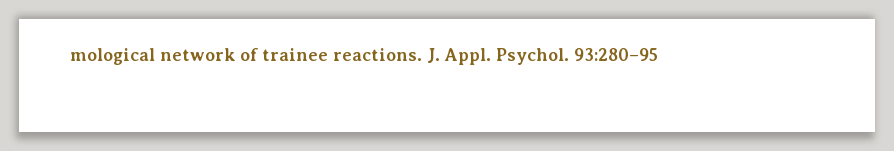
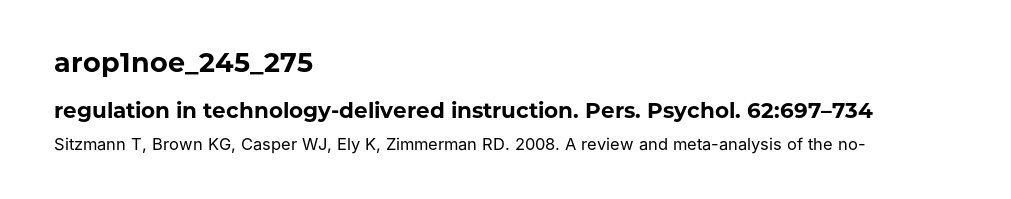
[70,48,658,65] mological network of trainee reactions. J. Appl. Psychol. 93:280–95 -> [54,53,313,77] [54,101,873,122] [54,137,866,154] arop1noe_245_275 // regulation in technology-delivered instruction. Pers. Psychol. 62:697–734 // Sitzmann T, Brown KG, Casper WJ, Ely K, Zimmerman RD. 2008. A review and meta-analysis of the no-

